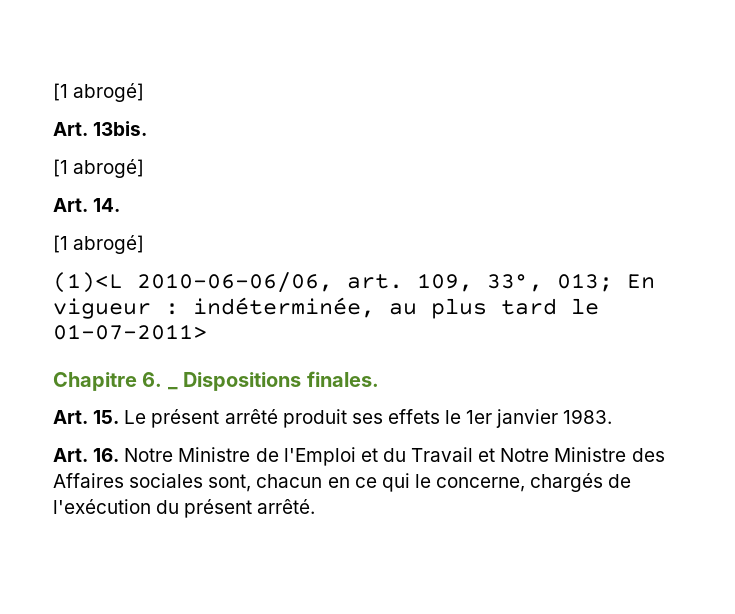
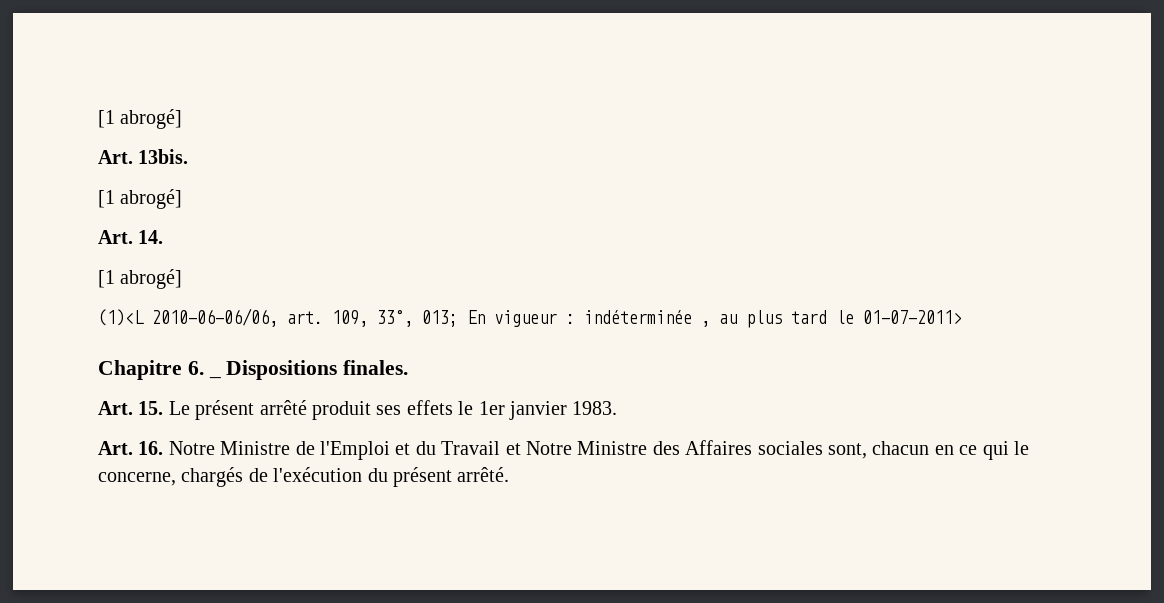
[193,297,375,318] indéterminée, -> [584,310,710,327] indéterminée ,

